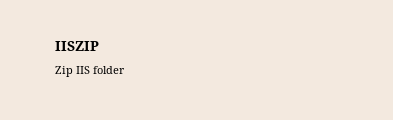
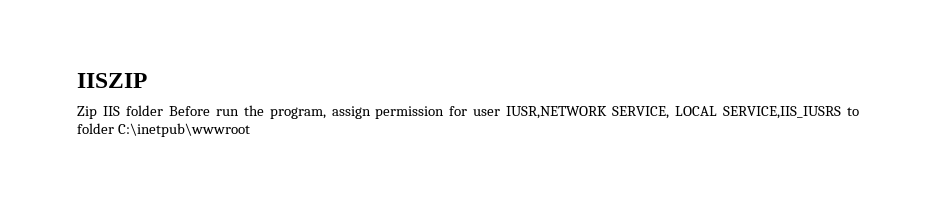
(125, 70) none -> [168,105,859,119] [77,123,250,137] Before run the program, assign permission for user IUSR,NETWORK SERVICE, LOCAL SERVICE,IIS_IUSRS to folder C:\inetpub\wwwroot

